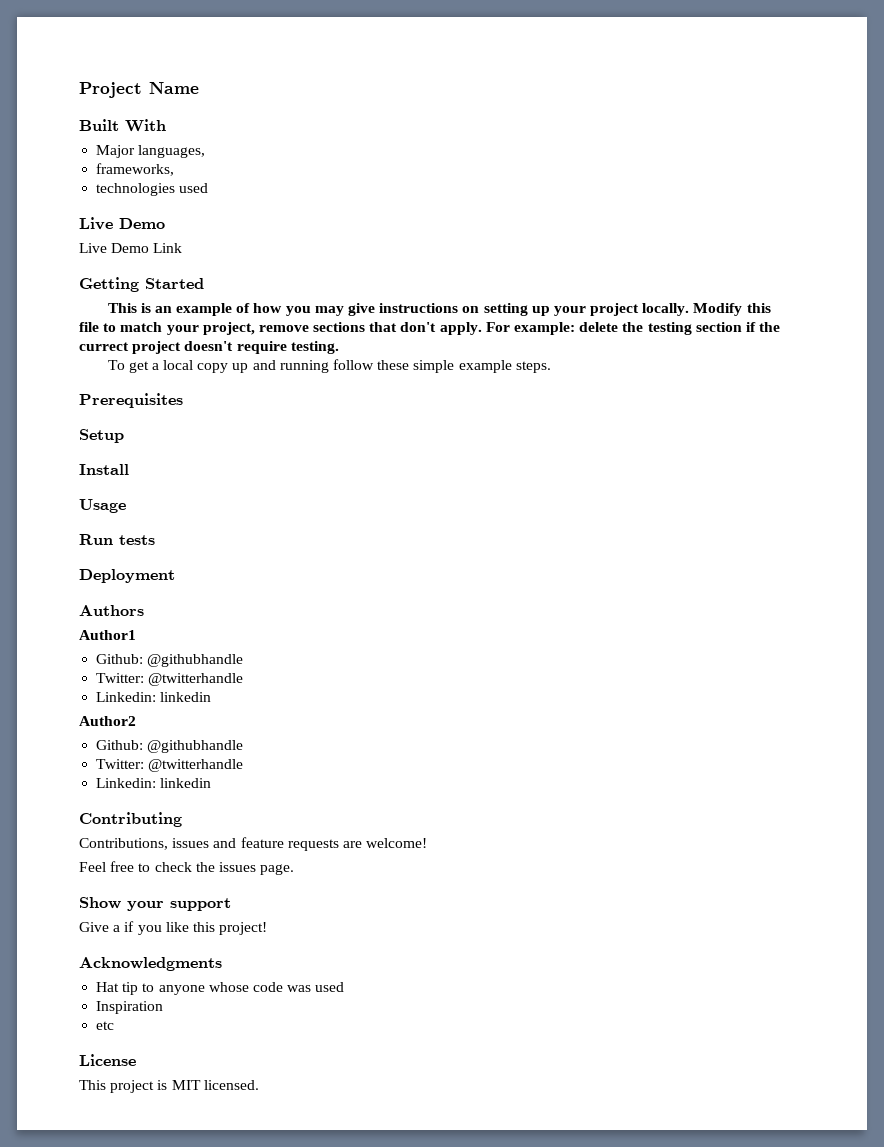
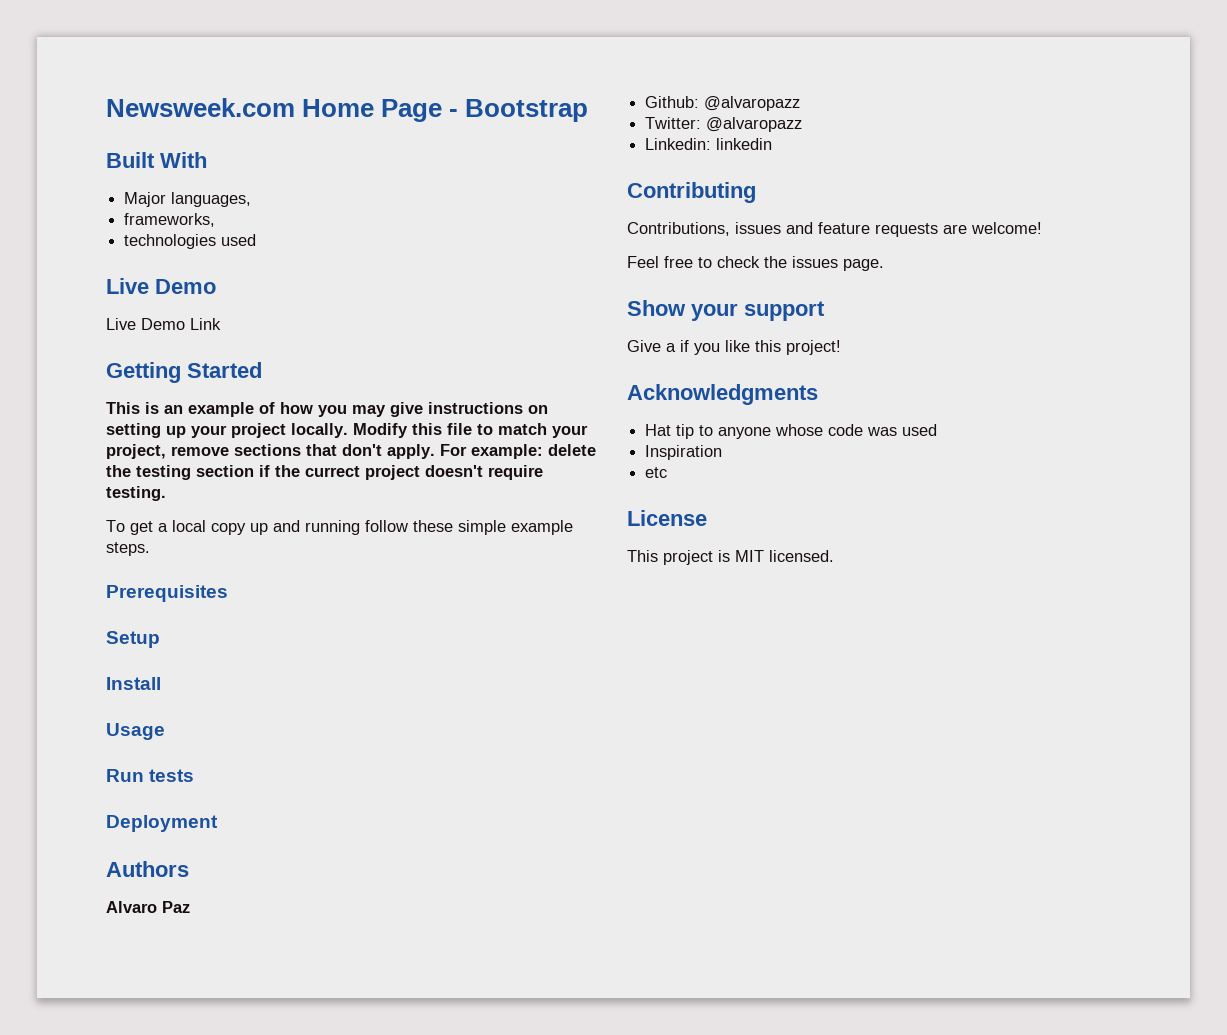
[79,82,199,98] Project Name -> [106,98,589,122] Newsweek.com Home Page - Bootstrap
[79,630,136,640] [96,654,244,667] [96,673,244,686] [96,692,212,702] [79,716,136,726] [96,740,244,753] [96,759,244,772] Author1 // Github: @githubhandle // Twitter: @twitterhandle // Linkedin: linkedin // Author2 // Github: @githubhandle // Twitter: @twitterhandle -> [106,901,190,913] [645,96,801,111] [645,117,803,132] Alvaro Paz // Github: @alvaropazz // Twitter: @alvaropazz

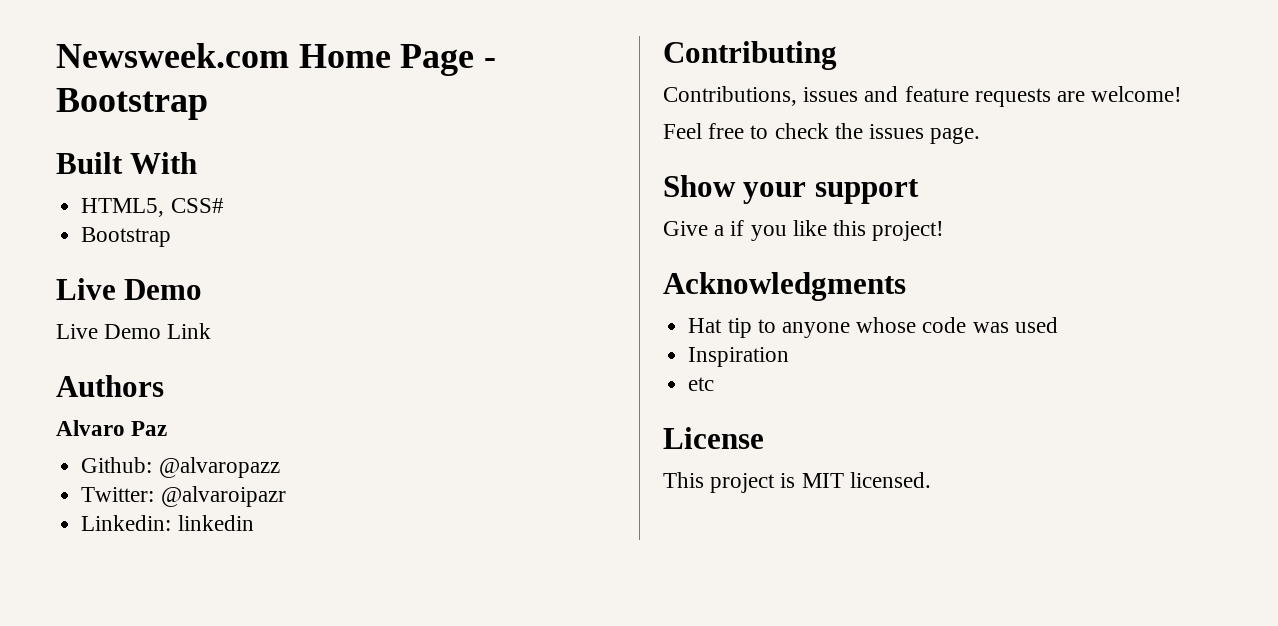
[124,192,252,207] [124,213,216,227] [124,234,257,249] Major languages, // frameworks, // technologies used -> [81,198,224,217] [81,227,172,247] HTML5, CSS# // Bootstrap
[106,362,262,383] [106,402,548,417] [106,423,588,438] [106,444,596,459] [106,465,543,480] [106,486,166,501] [106,520,573,535] [106,542,150,556] [106,585,228,602] [106,631,160,648] [106,677,161,690] [106,723,165,740] [106,769,195,782] [106,815,218,832] // Getting Started // This is an example of how you may give instructions on setting up your project locally. Modify this file to match your project, remove sections that don't apply. For example: delete the testing section if the currect project doesn't require testing. // To get a local copy up and running follow these simple example steps. // Prerequisites // Setup // Install // Usage // Run tests // Deployment -> (212, 331) none
[706,117,803,132] @alvaropazz -> [160,486,286,507] @alvaroipazr

